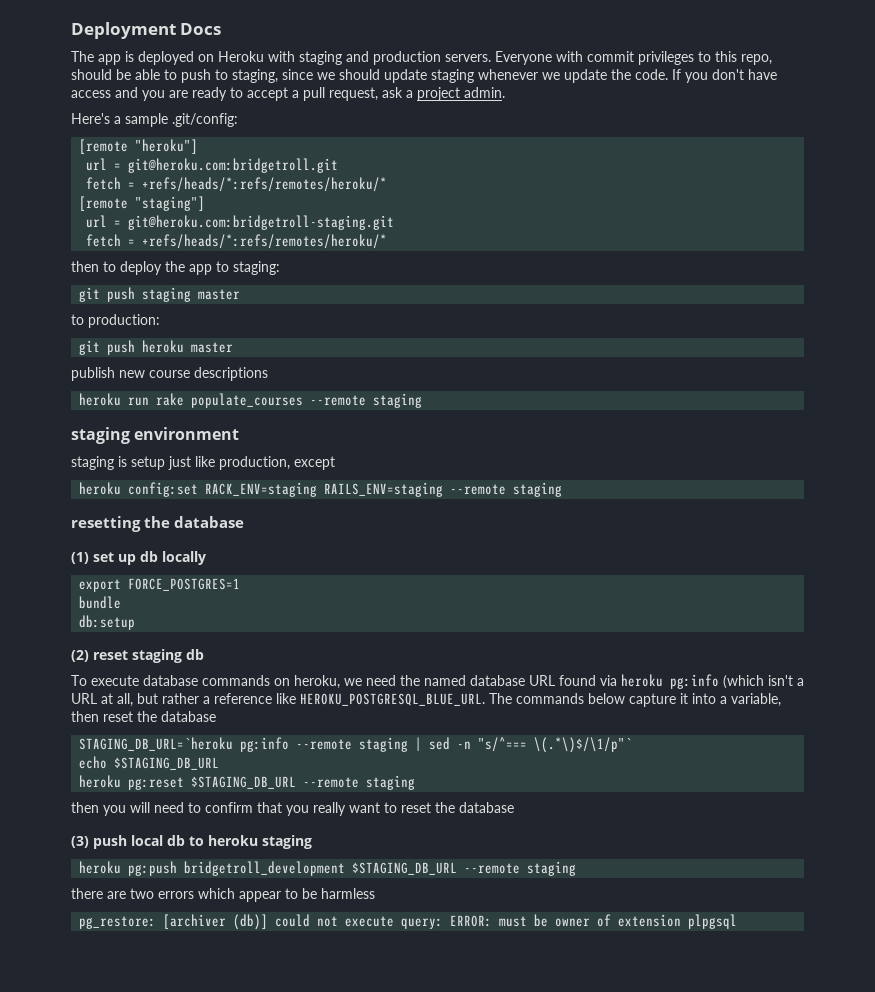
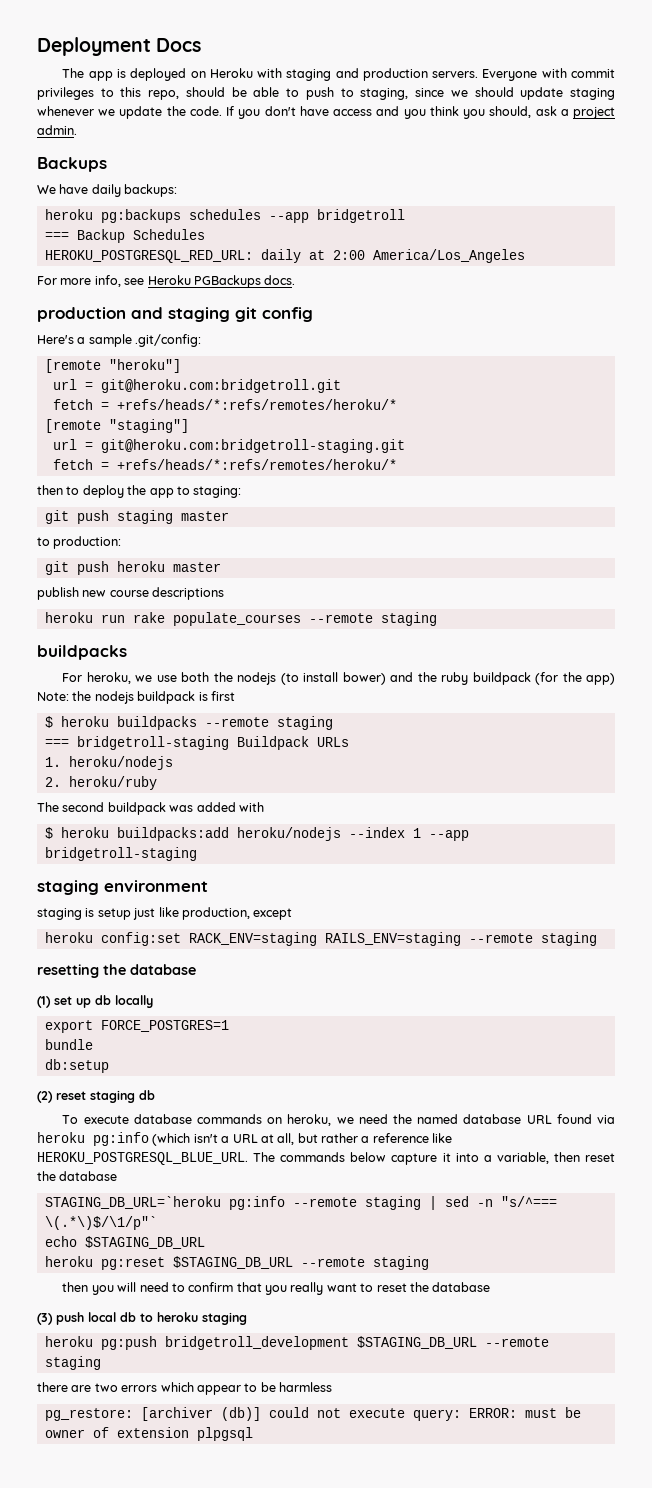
[169,87,505,101] are ready to accept a pull request, ask a project admin. -> [429,106,616,119] [37,125,77,135] [37,157,107,172] [37,184,178,197] [44,209,405,223] [44,229,205,243] [44,249,525,263] [37,275,296,288] [37,307,313,322] think you should, ask a project admin. // Backups // We have daily backups: // heroku pg:backups schedules --app bridgetroll // === Backup Schedules // HEROKU_POSTGRESQL_RED_URL: daily at 2:00 America/Los_Angeles // For more info, see Heroku PGBackups docs. // production and staging git config
(423, 400) none -> [37,645,127,660] [62,672,615,685] [37,691,235,704] [44,716,333,730] [44,736,349,750] [44,756,173,770] [44,776,157,790] [37,802,264,815] [44,827,469,841] [44,847,197,861] // buildpacks // For heroku, we use both the nodejs (to install bower) and the ruby buildpack (for the app) Note: the nodejs buildpack is first // $ heroku buildpacks --remote staging // === bridgetroll-staging Buildpack URLs // 1. heroku/nodejs // 2. heroku/ruby // The second buildpack was added with // $ heroku buildpacks:add heroku/nodejs --index 1 --app bridgetroll-staging

